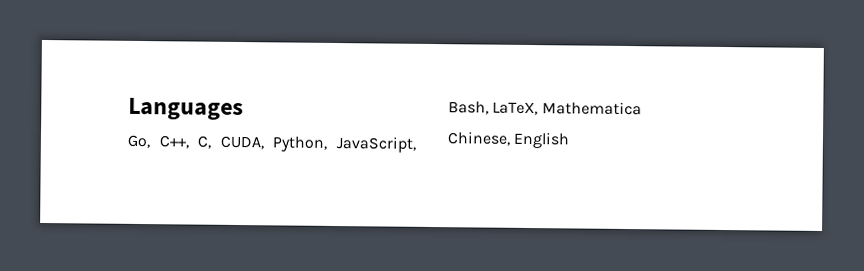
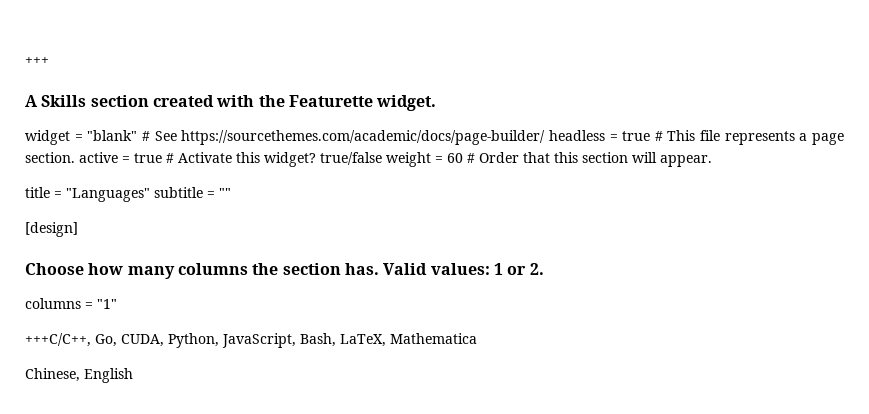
[128,97,244,121] [127,134,212,149] Languages // Go, C++, C, -> [25,57,49,65] [25,95,437,111] [25,130,844,145] [25,152,712,167] [25,187,231,202] [25,222,78,237] [25,263,544,279] [25,298,117,309] [25,333,117,347] +++ // A Skills section created with the Featurette widget. // widget = "blank" # See https://sourcethemes.com/academic/docs/page-builder/ headless = true # This file represents a page section. active = true # Activate this widget? true/false weight = 60 # Order that this section will appear. // title = "Languages" subtitle = "" // [design] // Choose how many columns the section has. Valid values: 1 or 2. // columns = "1" // +++C/C++, Go,

